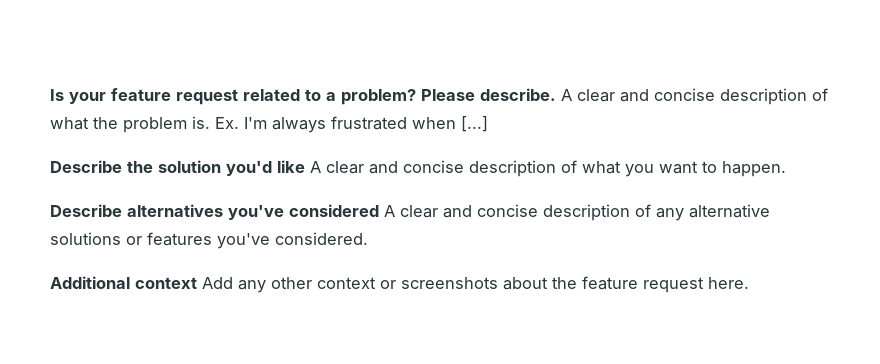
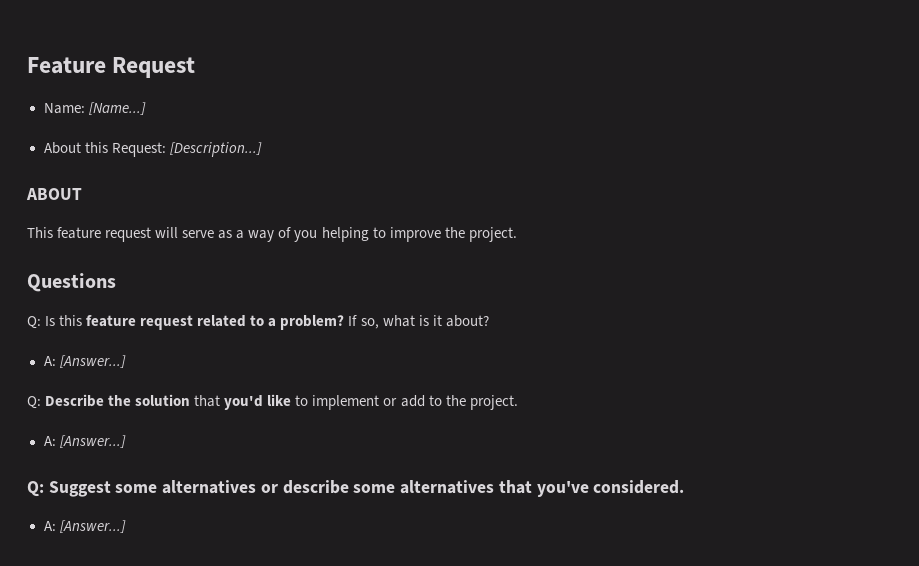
[50,89,106,104] Is your -> [27,57,196,78] [43,102,146,115] [43,142,262,157] [26,188,82,200] [27,227,517,242] [27,273,116,292] [27,315,83,329] Feature Request // Name: [Name...] // About this Request: [Description...] // ABOUT // This feature request will serve as a way of you helping to improve the project. // Questions // Q: Is this
[421,88,828,105] [50,116,488,133] Please describe. A clear and concise description of what the problem is. Ex. I'm always frustrated when [...] // -> [348,315,489,329] [43,355,126,368] [27,396,41,409] If so, what is it about? // A: [Answer...] // Q:
(221, 166) none -> [194,395,221,407] that
[310,160,786,177] [50,204,770,221] [50,232,368,249] [50,276,749,293] A clear and concise description of what you want to happen. // Describe alternatives you've considered A clear and concise description of any alternative solutions or features you've considered. // Additional context Add any other context or screenshots about the feature request here. -> [295,395,518,410] [43,435,126,448] [27,480,685,497] [43,520,126,533] to implement or add to the project. // A: [Answer...] // Q: Suggest some alternatives or describe some alternatives that you've considered. // A: [Answer...]

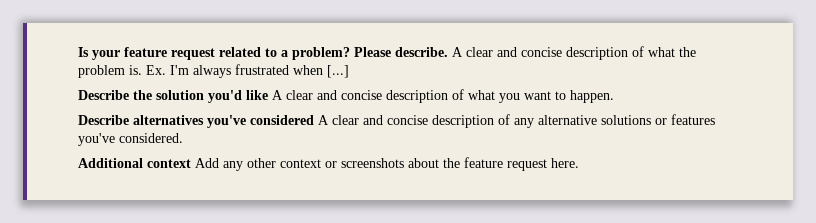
[27,57,196,78] [43,102,146,115] [43,142,262,157] [26,188,82,200] [27,227,517,242] [27,273,116,292] [27,315,83,329] Feature Request // Name: [Name...] // About this Request: [Description...] // ABOUT // This feature request will serve as a way of you helping to improve the project. // Questions // Q: Is this -> [78,47,120,60] Is your
[348,315,489,329] [43,355,126,368] [27,396,41,409] If so, what is it about? // A: [Answer...] // Q: -> [354,46,696,60] [78,64,349,78] Please describe. A clear and concise description of what the problem is. Ex. I'm always frustrated when [...] //
[194,395,221,407] that -> (204, 95) none
[295,395,518,410] [43,435,126,448] [27,480,685,497] [43,520,126,533] to implement or add to the project. // A: [Answer...] // Q: Suggest some alternatives or describe some alternatives that you've considered. // A: [Answer...] -> [272,89,614,103] [78,114,715,128] [78,133,183,146] [78,157,579,171] A clear and concise description of what you want to happen. // Describe alternatives you've considered A clear and concise description of any alternative solutions or features you've considered. // Additional context Add any other context or screenshots about the feature request here.

